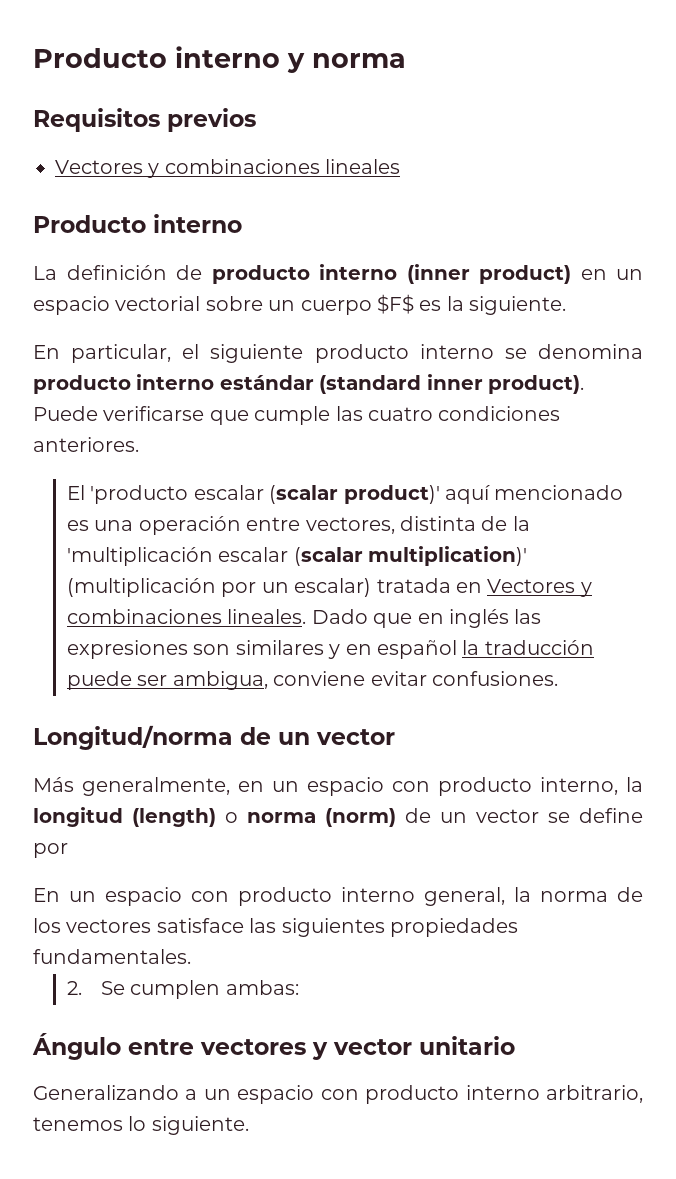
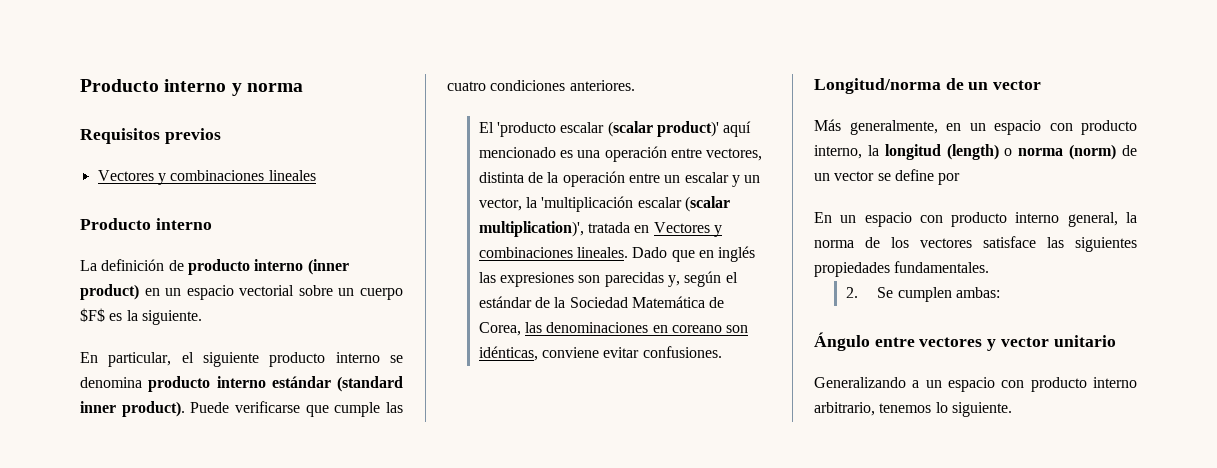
[67,546,528,566] [67,578,372,597] 'multiplicación escalar (scalar multiplication)' (multiplicación por un escalar) -> [562,171,761,187] [478,196,730,212] [478,221,584,237] operación entre un escalar y un vector, la 'multiplicación escalar (scalar multiplication)',
[235,640,594,659] [67,671,268,690] similares y en español la traducción puede ser ambigua, -> [604,271,738,287] [478,296,725,308] [478,322,749,336] [478,346,538,361] parecidas y, según el estándar de la Sociedad Matemática de Corea, las denominaciones en coreano son idénticas,

